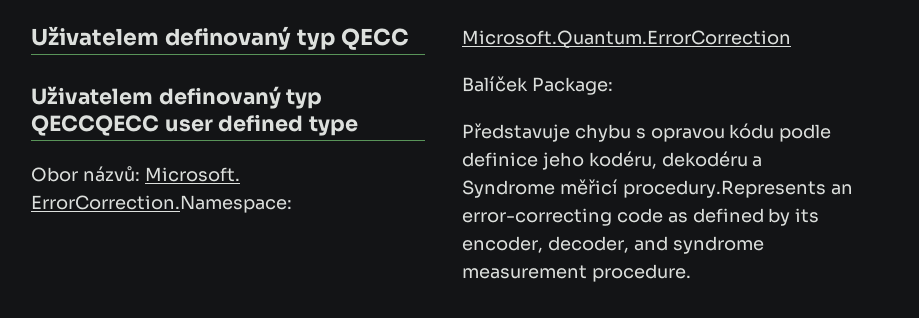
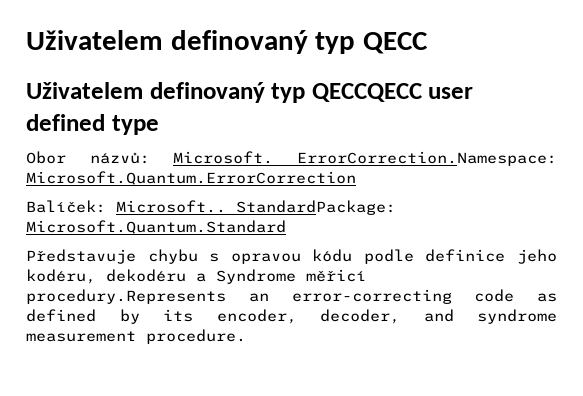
[462,76,613,95] Balíček Package: -> [26,200,396,215] [26,220,286,234] Balíček: Microsoft.. StandardPackage: Microsoft.Quantum.Standard

